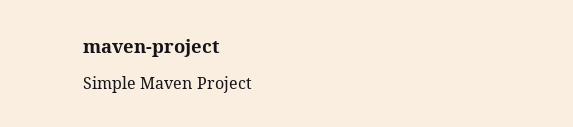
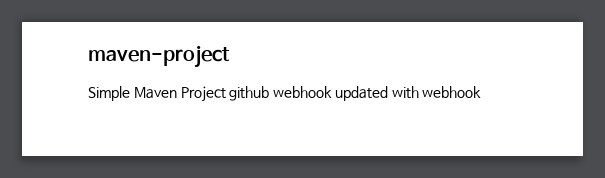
(252, 84) none -> [229,86,482,101] github webhook updated with webhook

